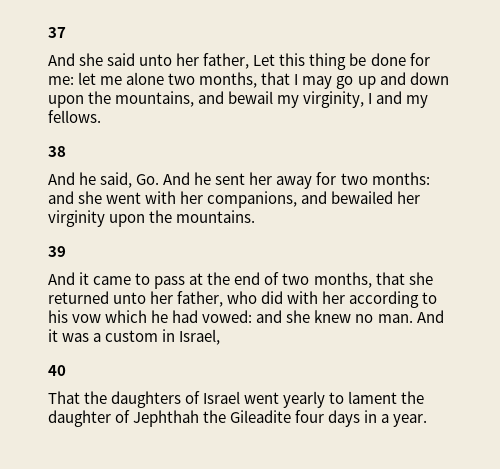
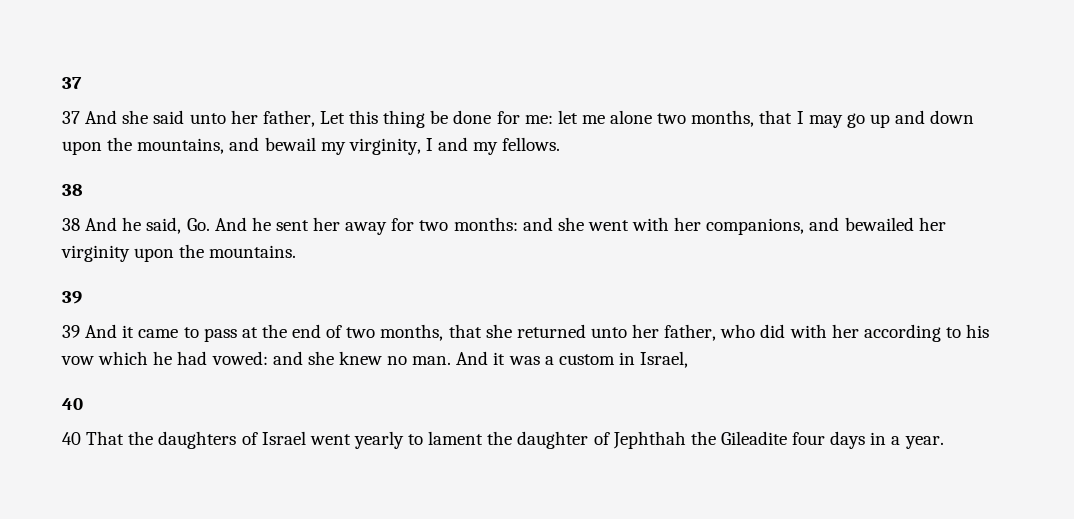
(66, 32) none -> [62,111,80,124] 37
(66, 151) none -> [62,218,80,231] 38
(66, 251) none -> [62,325,80,338] 39
(66, 370) none -> [62,432,81,445] 40

